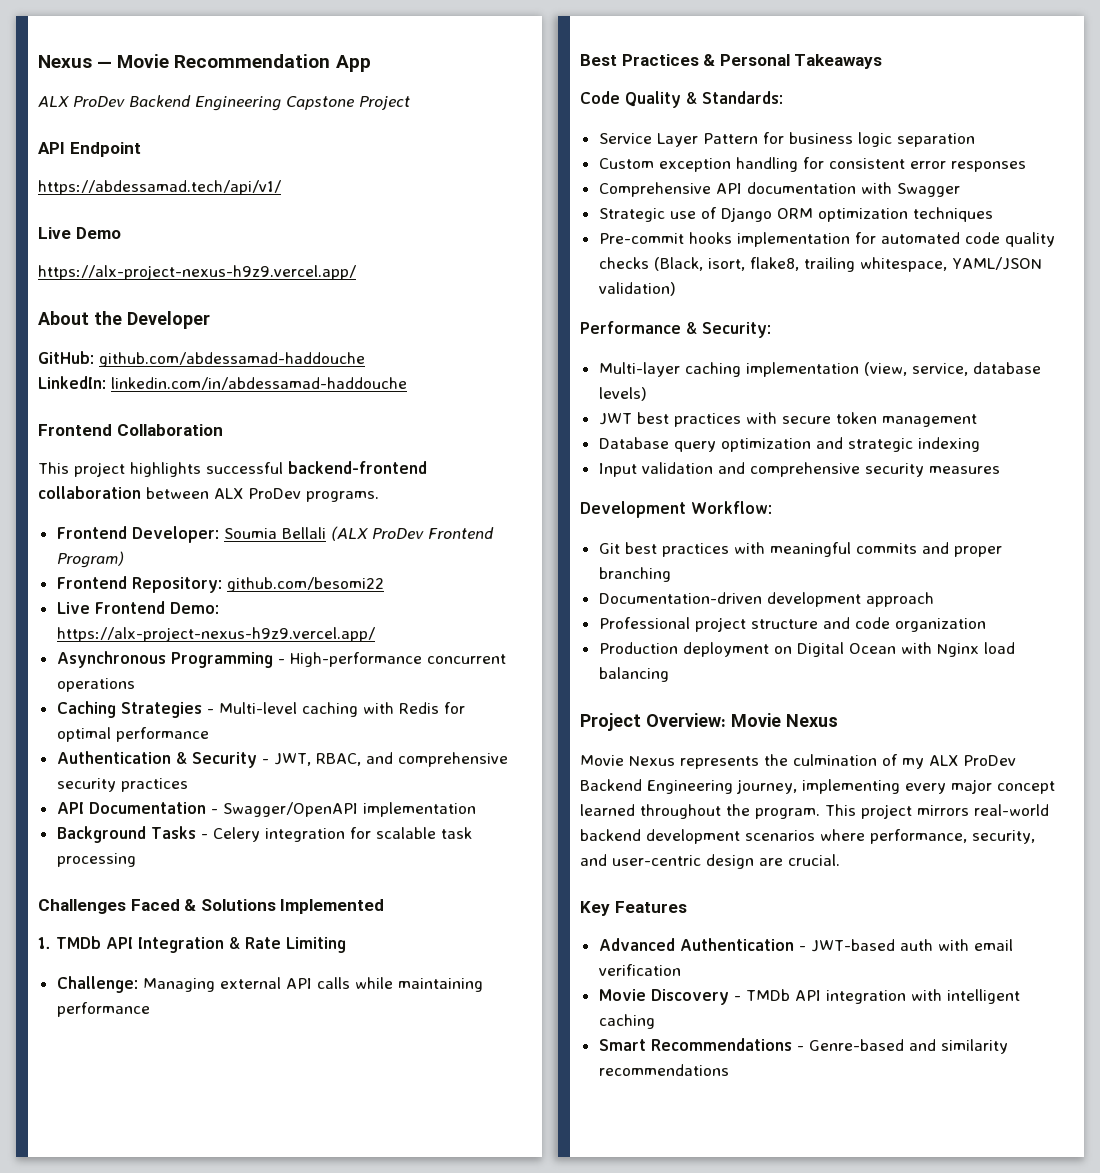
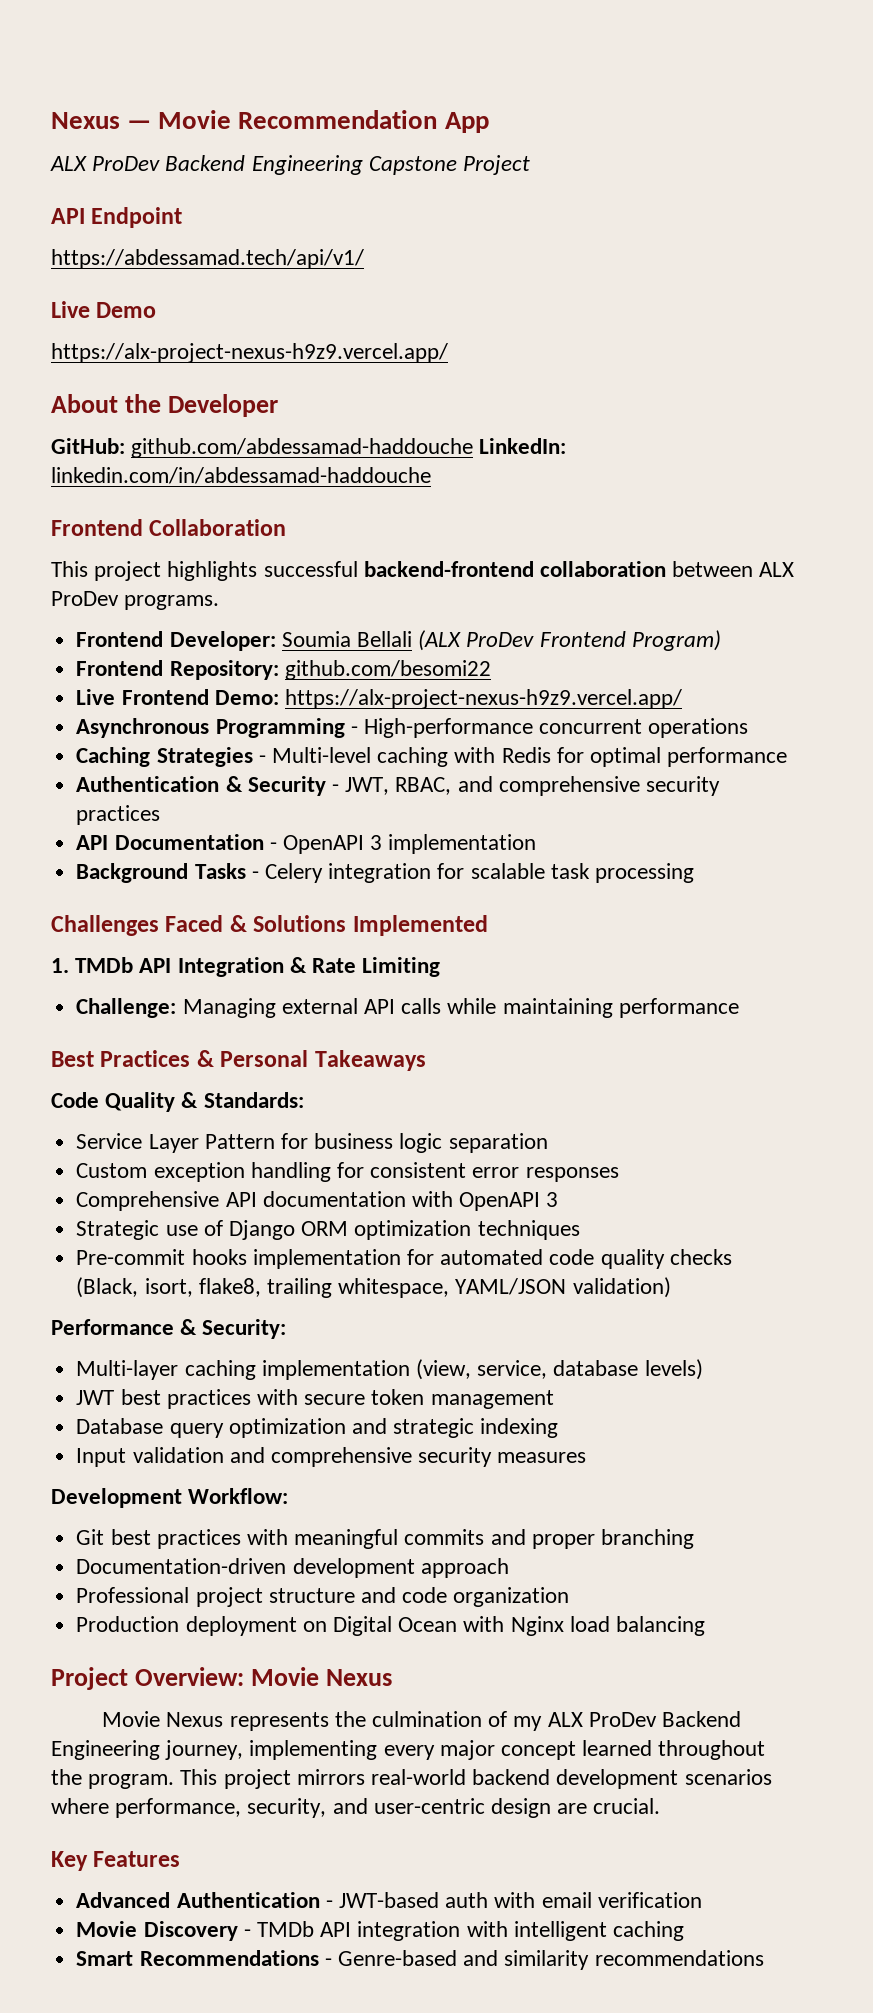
(365, 359) // -> (474, 448) none
[222,802,358,817] Swagger/OpenAPI -> [282,835,383,854] OpenAPI 3
[896,183,960,197] Swagger -> [459,1192,559,1211] OpenAPI 3

